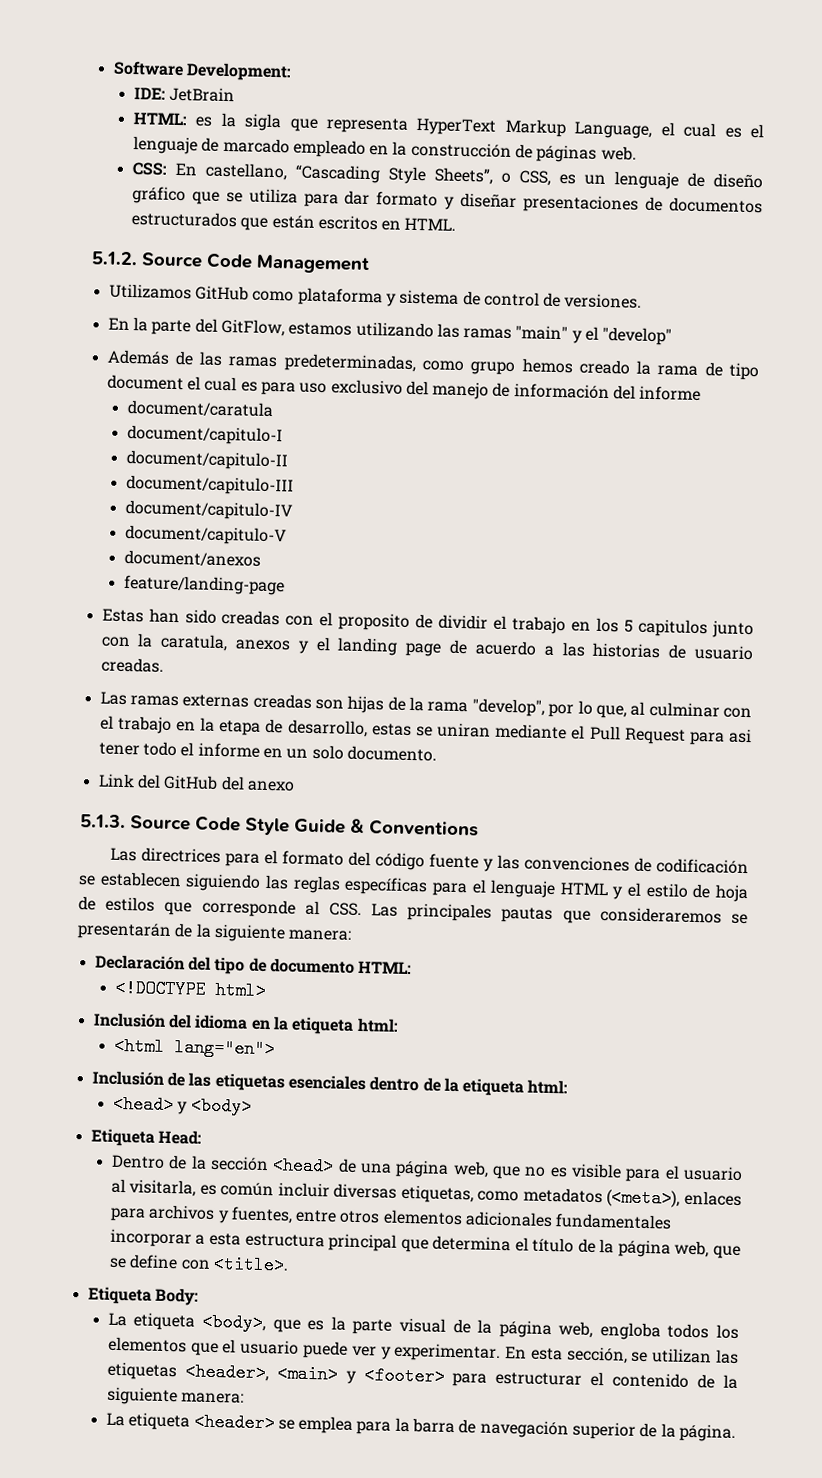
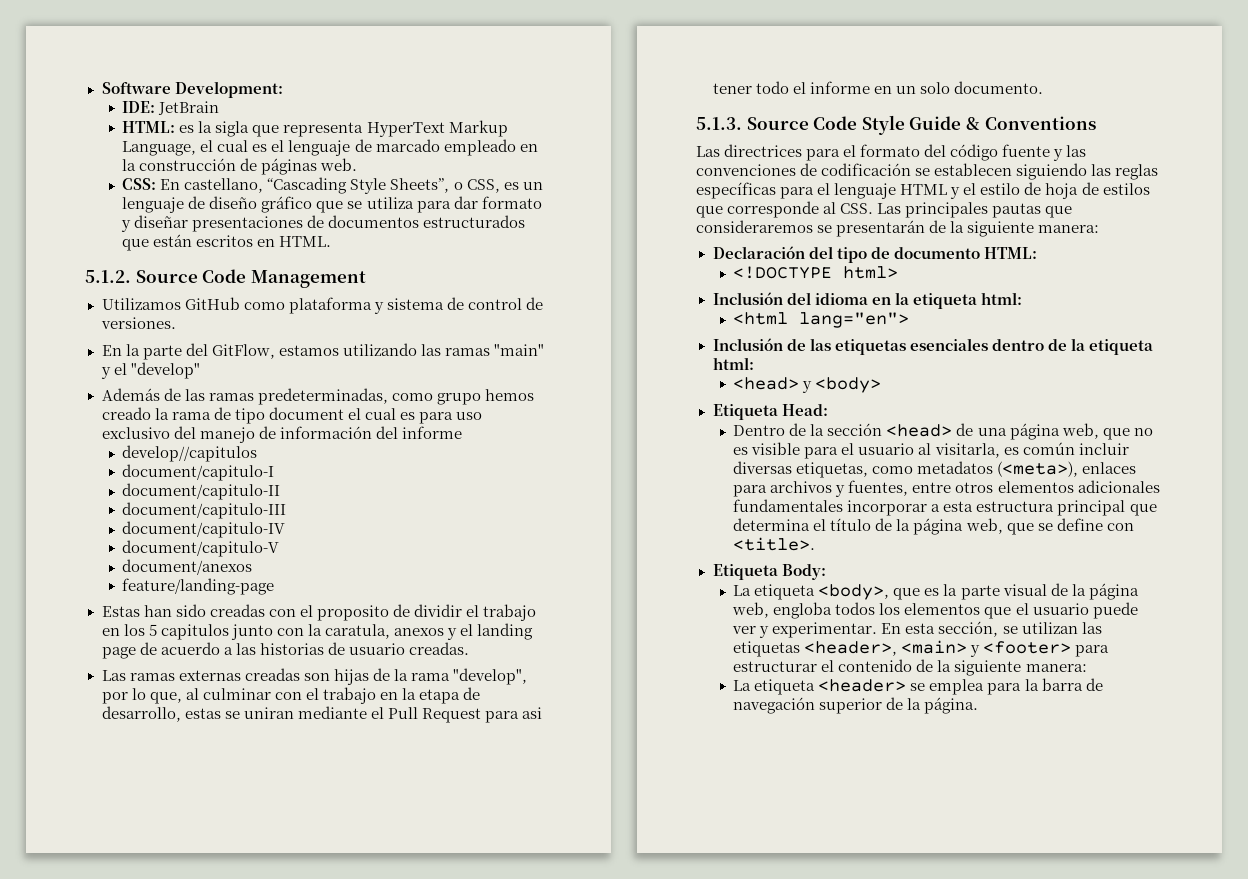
[126,399,274,418] document/caratula -> [122,445,258,462] develop//capitulos
[97,773,295,792] // Link del GitHub del anexo -> (1043, 87) none

